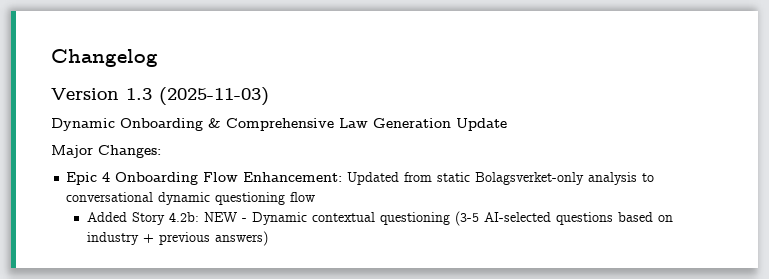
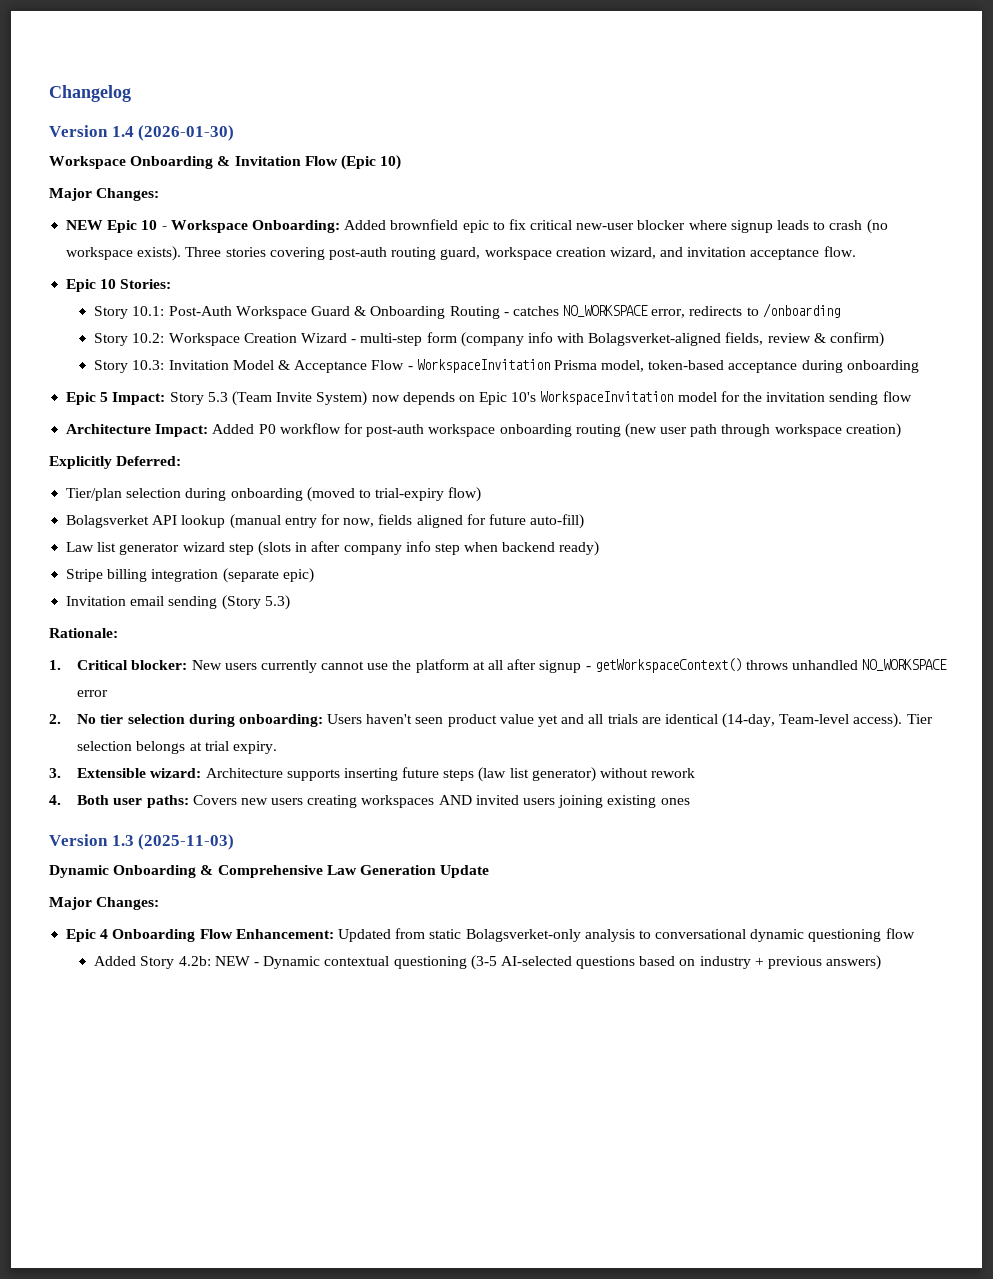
(158, 58) none -> [49,125,235,141] [49,155,402,170] [49,188,160,201] [66,219,888,234] [66,246,856,261] [66,279,172,292] [94,303,840,319] [94,332,884,347] [94,359,919,373] [66,391,912,406] [66,423,901,438] [49,456,182,469] [66,487,482,502] [66,514,585,529] [66,541,600,556] [66,568,314,583] [66,595,290,610] [49,628,118,638] [49,658,948,673] [77,690,109,697] [49,713,933,728] [77,741,277,754] [49,767,696,782] [49,795,690,808] // Version 1.4 (2026-01-30) // Workspace Onboarding & Invitation Flow (Epic 10) // Major Changes: // NEW Epic 10 - Workspace Onboarding: Added brownfield epic to fix critical new-user blocker where signup leads to crash (no workspace exists). Three stories covering post-auth routing guard, workspace creation wizard, and invitation acceptance flow. // Epic 10 Stories: // Story 10.1: Post-Auth Workspace Guard & Onboarding Routing - catches NO_WORKSPACE error, redirects to /onboarding // Story 10.2: Workspace Creation Wizard - multi-step form (company info with Bolagsverket-aligned fields, review & confirm) // Story 10.3: Invitation Model & Acceptance Flow - WorkspaceInvitation Prisma model, token-based acceptance during onboarding // Epic 5 Impact: Story 5.3 (Team Invite System) now depends on Epic 10's WorkspaceInvitation model for the invitation sending flow // Architecture Impact: Added P0 workflow for post-auth workspace onboarding routing (new user path through workspace creation) // Explicitly Deferred: // Tier/plan selection during onboarding (moved to trial-expiry flow) // Bolagsverket API lookup (manual entry for now, fields aligned for future auto-fill) // Law list generator wizard step (slots in after company info step when backend ready) // Stripe billing integration (separate epic) // Invitation email sending (Story 5.3) // Rationale: // 1. Critical blocker: New users currently cannot use the platform at all after signup - getWorkspaceContext() throws unhandled NO_WORKSPACE error // 2. No tier selection during onboarding: Users haven't seen product value yet and all trials are identical (14-day, Team-level access). Tier selection belongs at trial expiry. // 3. Extensible wizard: Architecture supports inserting future steps (law list generator) without rework // 4. Both user paths: Covers new users creating workspaces AND invited users joining existing ones

